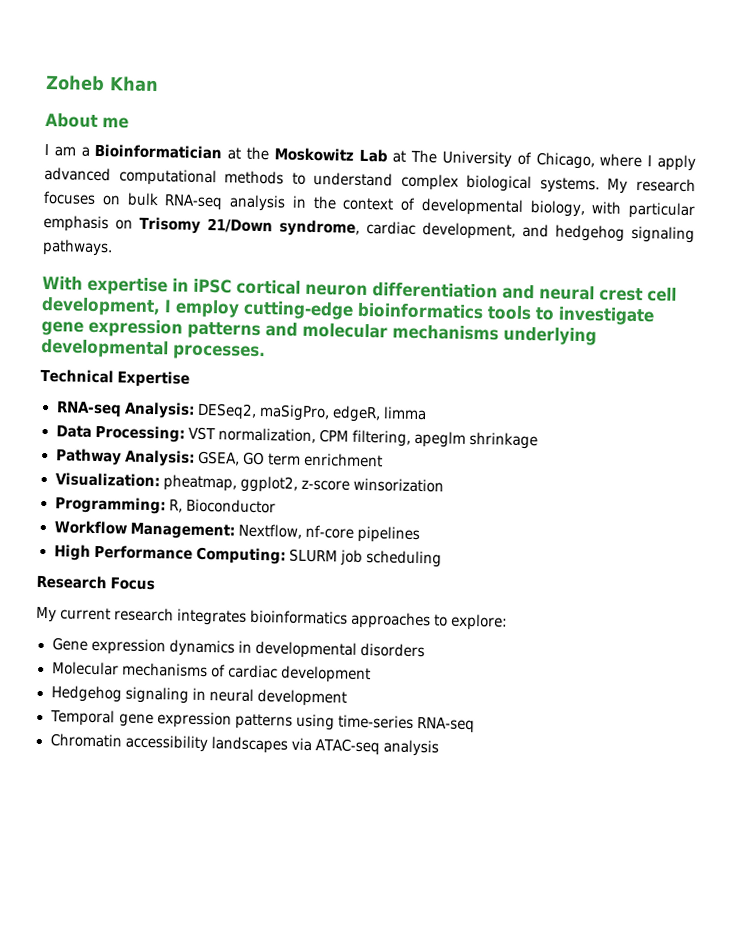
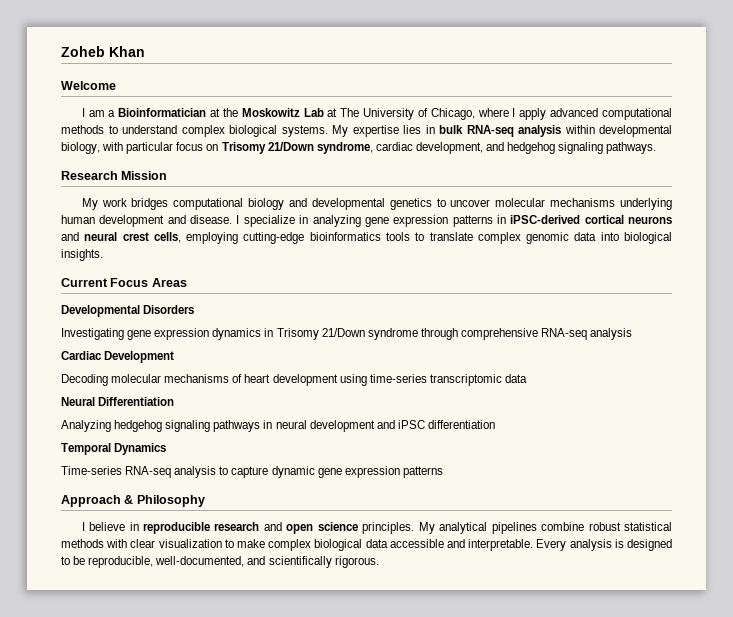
[45,112,129,129] About me -> [61,81,116,90] Welcome
[636,178,696,193] [43,190,416,212] research focuses on bulk RNA-seq analysis in the context of -> [352,125,595,137] expertise lies in bulk RNA-seq analysis within
[43,214,109,233] emphasis -> [176,142,204,151] focus
[42,275,677,302] [41,296,655,326] [41,318,597,346] [41,338,266,361] [40,368,191,388] [55,401,427,423] [55,424,538,450] [54,448,383,468] [54,472,444,493] [54,496,276,515] [53,520,420,544] [53,544,442,568] [36,574,156,591] [36,606,509,631] [51,637,425,659] [51,661,371,684] [50,685,347,707] [49,709,475,734] [49,733,439,757] With expertise in iPSC cortical neuron differentiation and neural crest cell development, I employ cutting-edge bioinformatics tools to investigate gene expression patterns and molecular mechanisms underlying developmental processes. // Technical Expertise // RNA-seq Analysis: DESeq2, maSigPro, edgeR, limma // Data Processing: VST normalization, CPM filtering, apeglm shrinkage // Pathway Analysis: GSEA, GO term enrichment // Visualization: pheatmap, ggplot2, z-score winsorization // Programming: R, Bioconductor // Workflow Management: Nextflow, nf-core pipelines // High Performance Computing: SLURM job scheduling // Research Focus // My current research integrates bioinformatics approaches to explore: // Gene expression dynamics in developmental disorders // Molecular mechanisms of cardiac development // Hedgehog signaling in neural development // Temporal gene expression patterns using time-series RNA-seq // Chromatin accessibility landscapes via ATAC-seq analysis -> [61,171,168,180] [81,198,672,210] [61,215,672,227] [61,232,672,244] [61,249,103,261] [61,278,187,287] [61,305,195,317] [61,328,633,340] [61,351,175,363] [61,374,527,386] [61,397,175,406] [61,420,495,432] [61,443,167,455] [61,466,443,478] [61,495,205,507] [81,522,672,534] [61,539,672,551] [61,556,379,568] Research Mission // My work bridges computational biology and developmental genetics to uncover molecular mechanisms underlying human development and disease. I specialize in analyzing gene expression patterns in iPSC-derived cortical neurons and neural crest cells, employing cutting-edge bioinformatics tools to translate complex genomic data into biological insights. // Current Focus Areas // Developmental Disorders // Investigating gene expression dynamics in Trisomy 21/Down syndrome through comprehensive RNA-seq analysis // Cardiac Development // Decoding molecular mechanisms of heart development using time-series transcriptomic data // Neural Differentiation // Analyzing hedgehog signaling pathways in neural development and iPSC differentiation // Temporal Dynamics // Time-series RNA-seq analysis to capture dynamic gene expression patterns // Approach & Philosophy // I believe in reproducible research and open science principles. My analytical pipelines combine robust statistical methods with clear visualization to make complex biological data accessible and interpretable. Every analysis is designed to be reproducible, well-documented, and scientifically rigorous.

